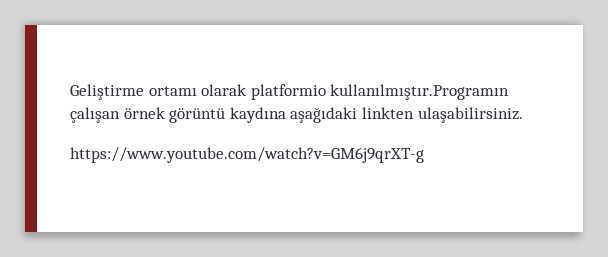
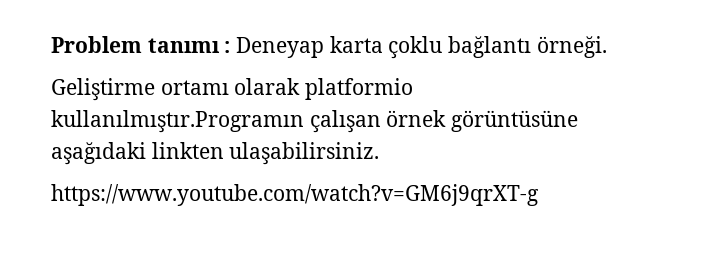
(70, 92) none -> [51,36,607,59] Problem tanımı : Deneyap karta çoklu bağlantı örneği. //
[169,107,286,123] görüntü kaydına -> [451,110,579,132] görüntüsüne

